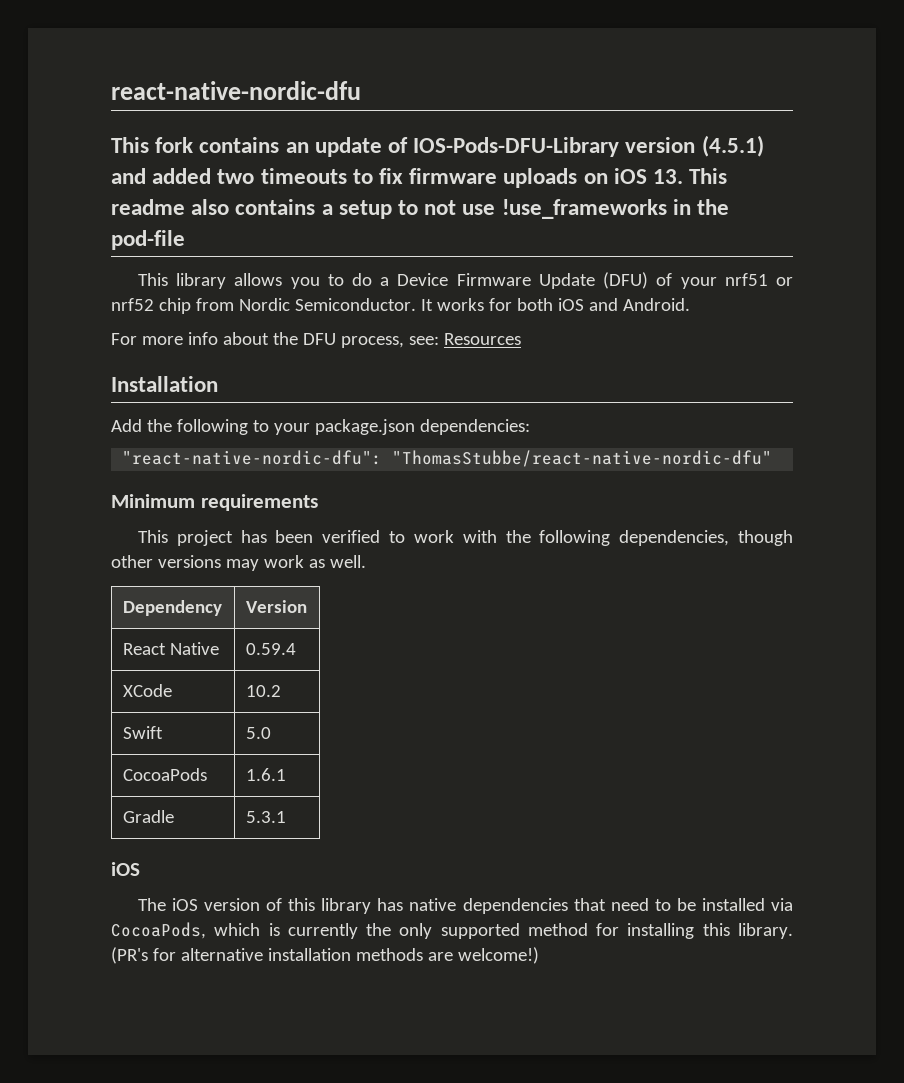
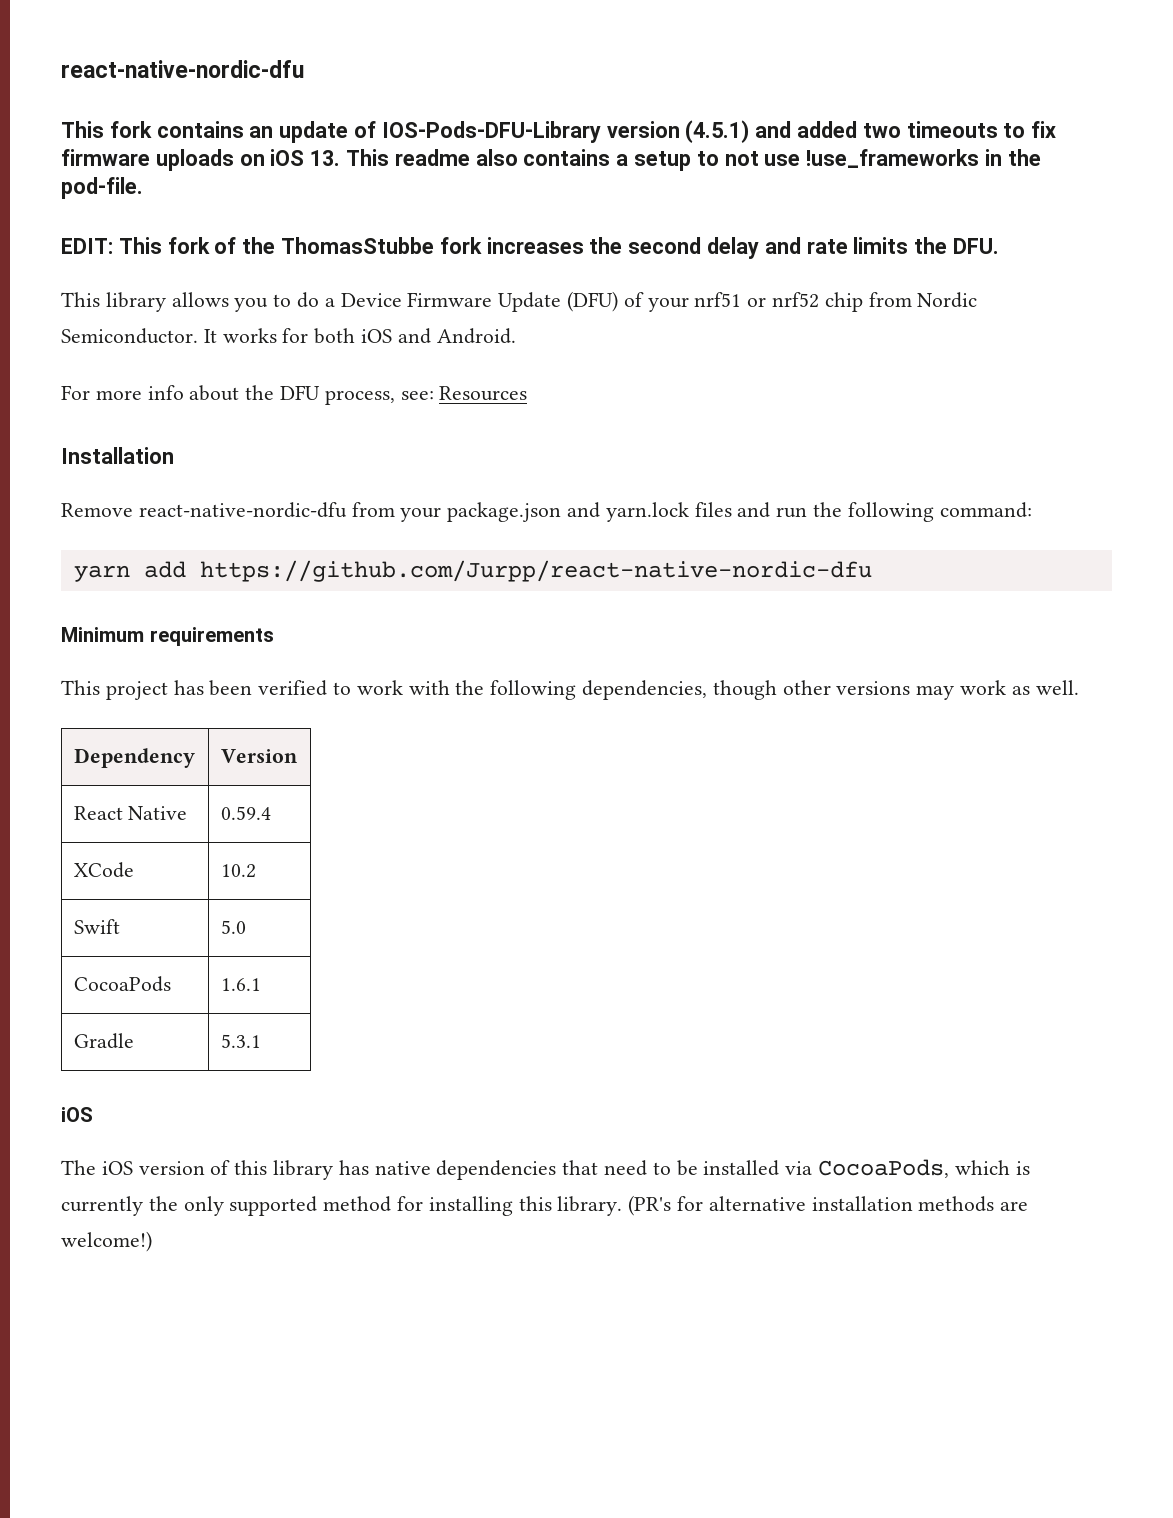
[111,230,185,250] pod-file -> [61,177,143,199] [61,237,1000,259] pod-file. // EDIT: This fork of the ThomasStubbe fork increases the second delay and rate limits the DFU.
[111,419,530,435] [122,450,773,467] Add the following to your package.json dependencies: // "react-native-nordic-dfu": "ThomasStubbe/react-native-nordic-dfu" -> [61,502,1032,522] [73,560,872,582] Remove react-native-nordic-dfu from your package.json and yarn.lock files and run the following command: // yarn add https://github.com/Jurpp/react-native-nordic-dfu

